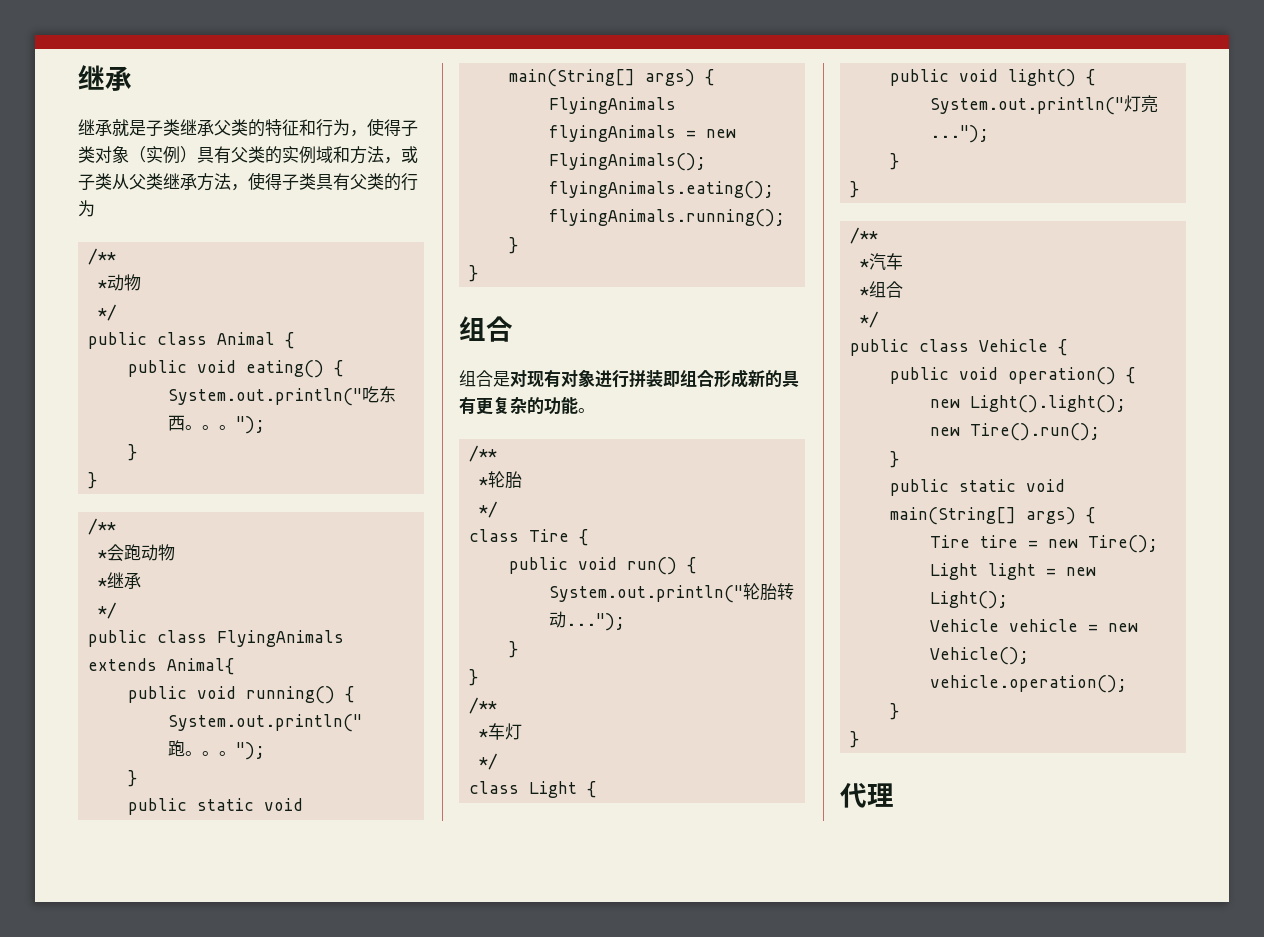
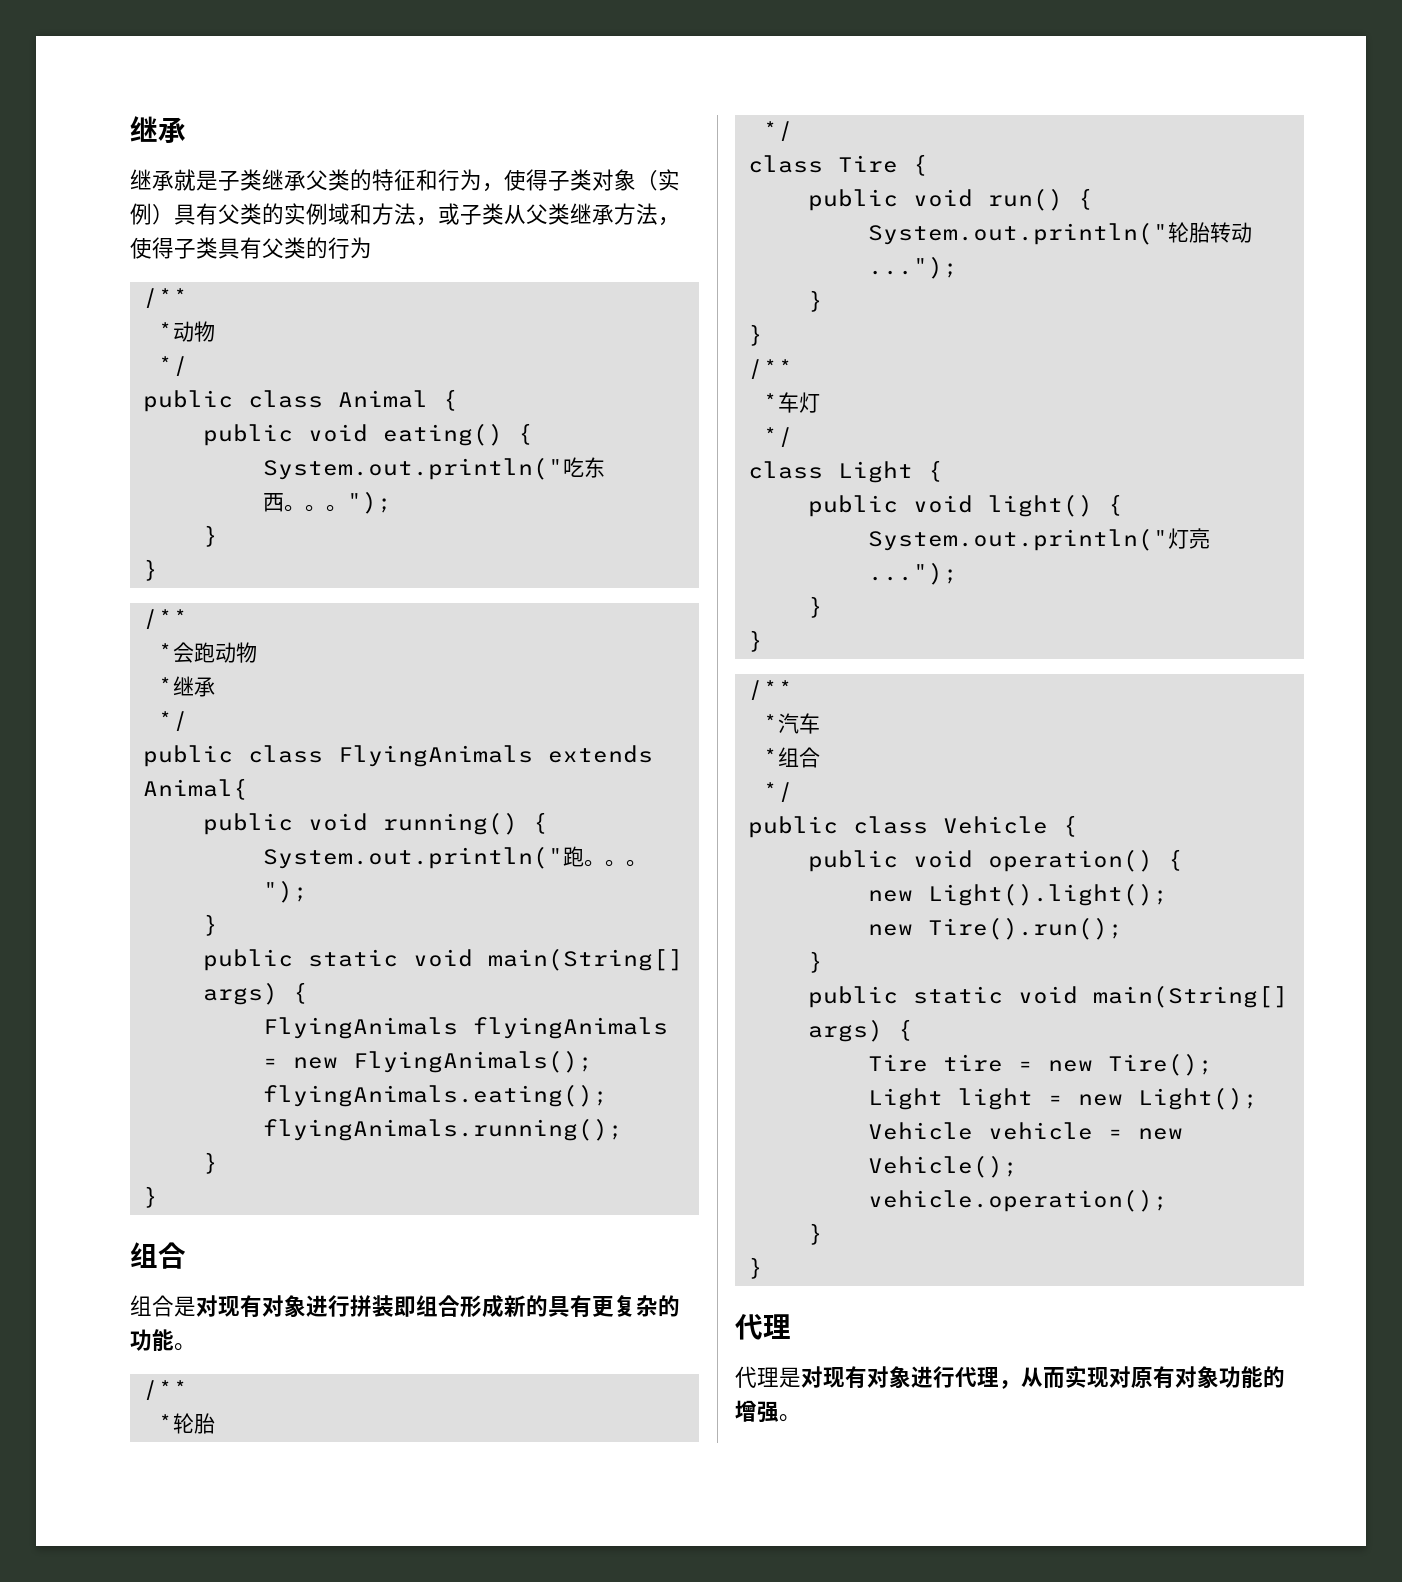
(894, 795) none -> [735,1365,1285,1389] [735,1400,801,1423] // 代理是对现有对象进行代理，从而实现对原有对象功能的增强。

